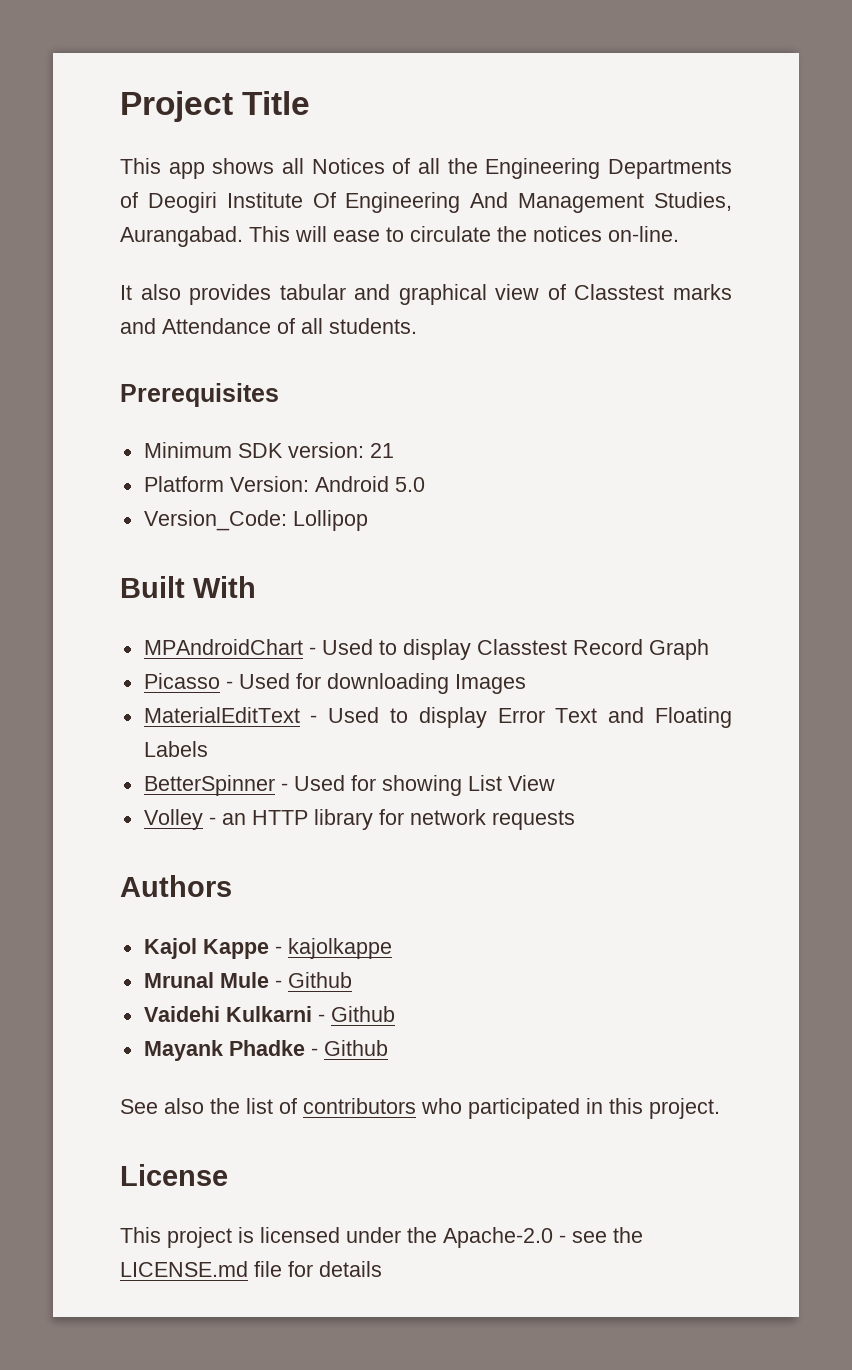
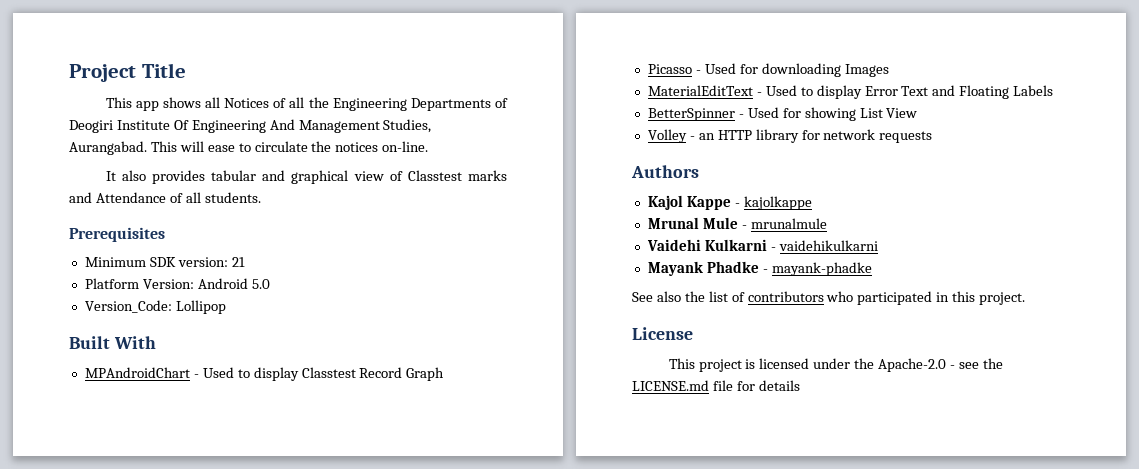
[287,972,352,988] Github -> [750,218,827,229] mrunalmule
[330,1006,395,1022] Github -> [778,240,878,251] vaidehikulkarni
[323,1040,388,1056] Github -> [771,262,872,276] mayank-phadke

